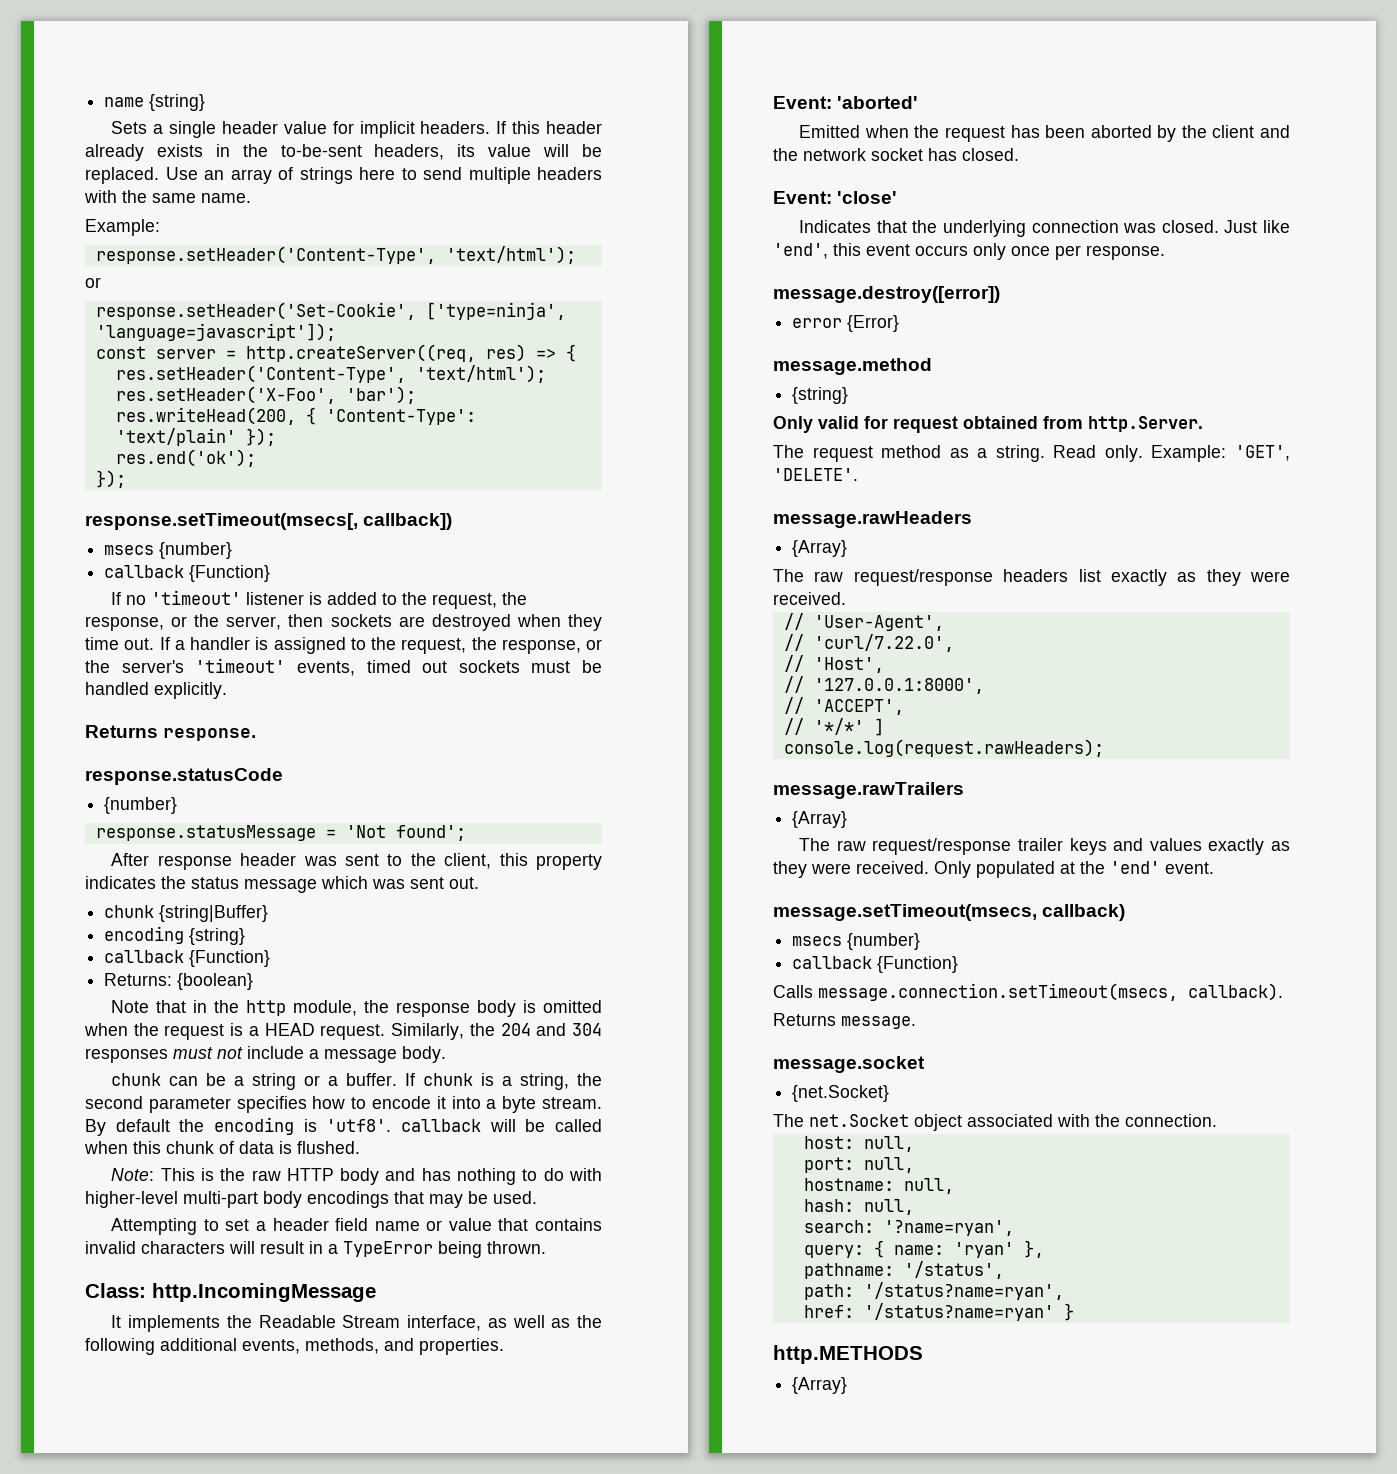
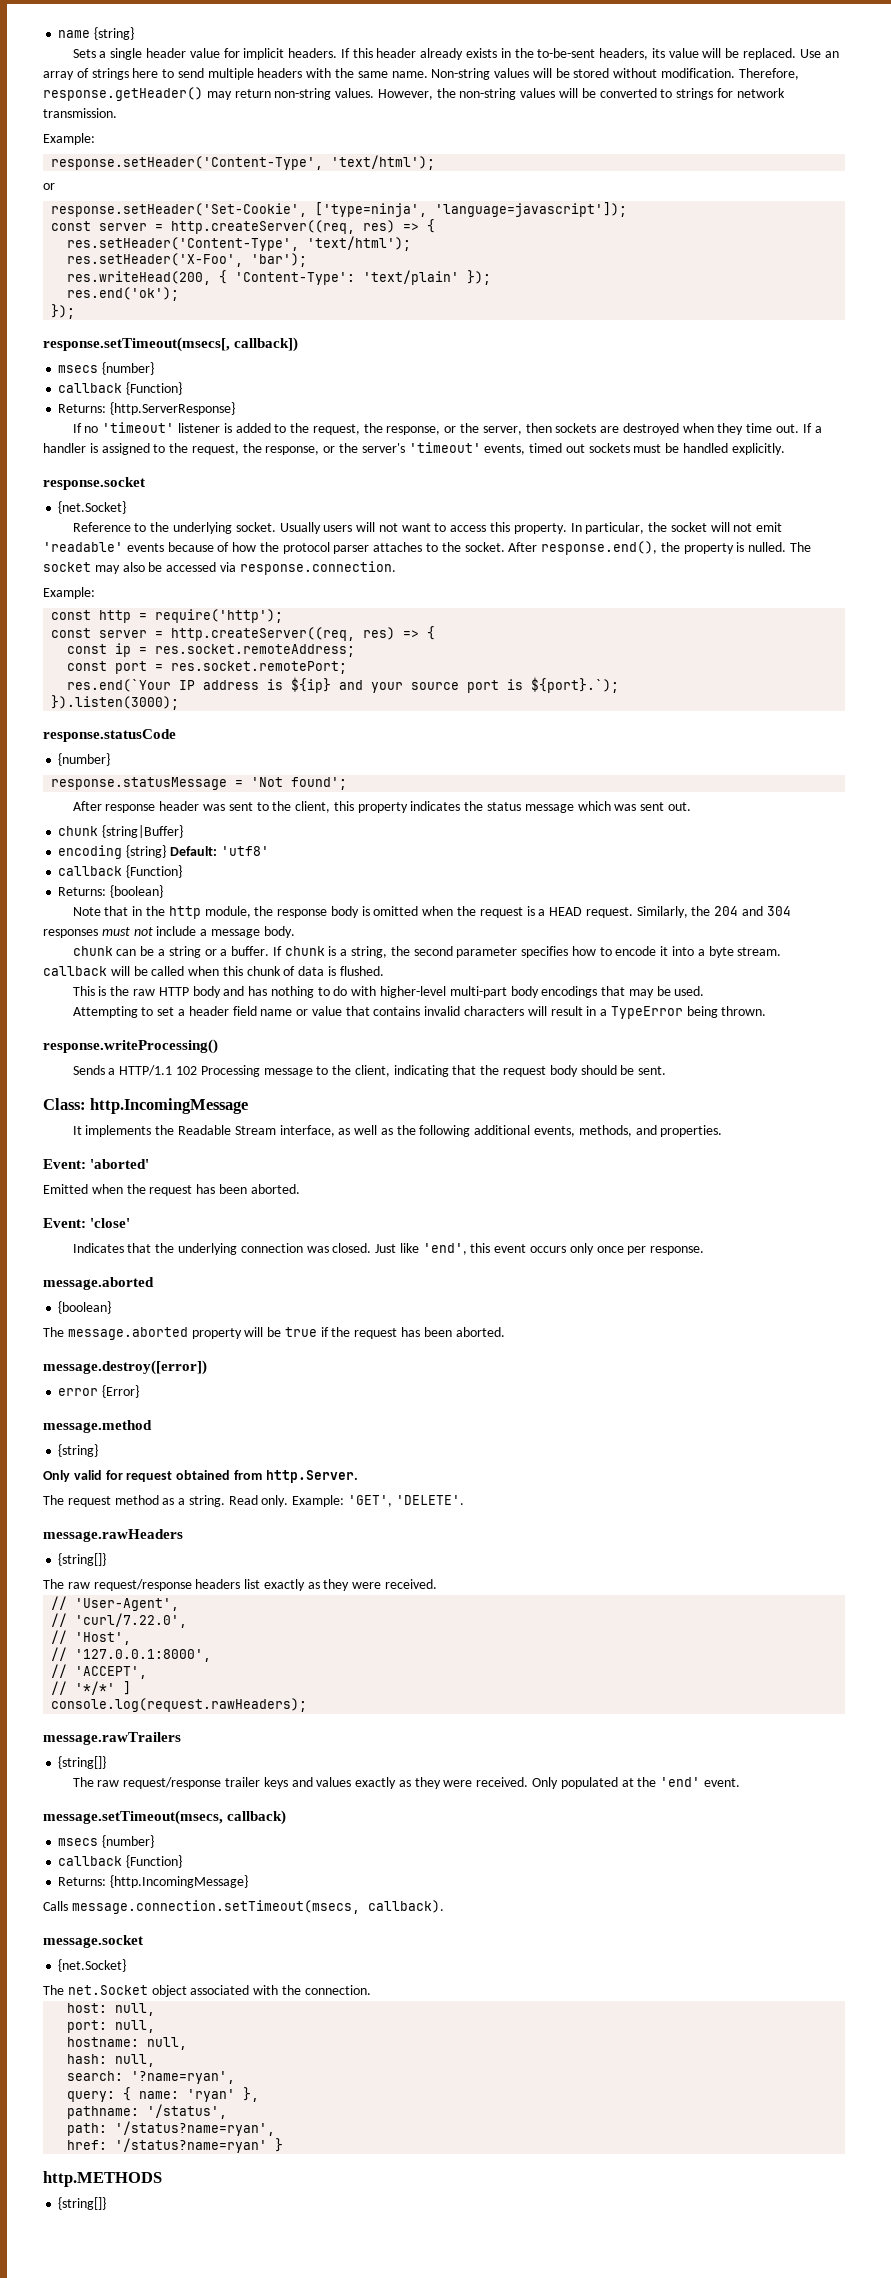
(251, 198) none -> [431,68,799,80] [43,87,785,101] [43,108,117,118] Non-string values will be stored without modification. Therefore, response.getHeader() may return non-string values. However, the non-string values will be converted to strings for network transmission.
(271, 573) none -> [58,402,236,415] // Returns: {http.ServerResponse}
[85,725,257,741] Returns response. -> [43,477,145,490] [58,501,127,514] [72,522,783,534] [43,541,812,555] [43,561,396,575] [43,587,95,599] [51,609,284,623] [51,626,436,641] [67,643,356,657] [67,661,348,674] [67,677,620,693] [51,695,180,710] response.socket // {net.Socket} // Reference to the underlying socket. Usually users will not want to access this property. In particular, the socket will not emit 'readable' events because of how the protocol parser attaches to the socket. After response.end(), the property is nulled. The socket may also be accessed via response.connection. // Example: // const http = require('http'); // const server = http.createServer((req, res) => { // const ip = res.socket.remoteAddress; // const port = res.socket.remotePort; // res.end(`Your IP address is ${ip} and your source port is ${port}.`); // }).listen(3000);
(246, 936) none -> [169,846,269,856] Default: 'utf8'
[85,1117,392,1136] By default the encoding is 'utf8'. -> (782, 951) none
[111,1168,155,1181] Note: -> (384, 971) none
(546, 1247) none -> [43,1039,218,1054] [72,1065,667,1077] // response.writeProcessing() // Sends a HTTP/1.1 102 Processing message to the client, indicating that the request body should be sent.
[1090,125,1290,142] [773,148,1019,161] aborted by the client and the network socket has closed. -> [250,1184,300,1194] aborted.
(1165, 252) none -> [43,1277,154,1290] [58,1301,112,1314] [43,1327,505,1340] // message.aborted // {boolean} // The message.aborted property will be true if the request has been aborted.
[792,540,848,557] {Array} -> [58,1553,107,1566] {string[]}
[792,811,848,828] {Array} -> [58,1756,107,1769] {string[]}
(959, 964) none -> [58,1875,249,1888] // Returns: {http.IncomingMessage}
[773,1013,916,1029] // Returns message. -> (444, 1906) none
[792,1377,848,1394] {Array} -> [58,2197,107,2210] {string[]}

